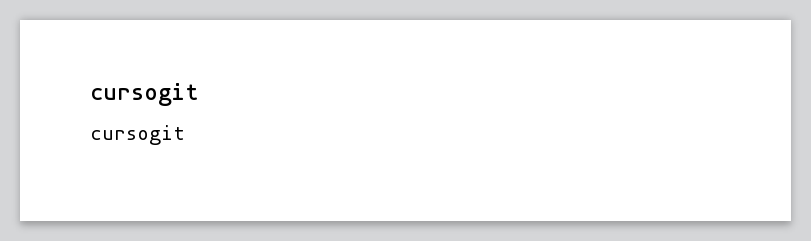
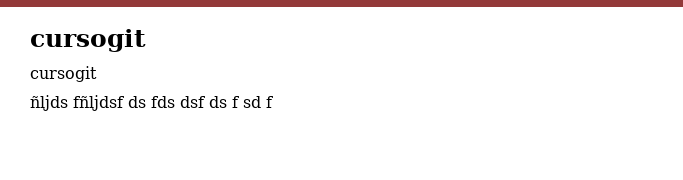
(185, 135) none -> [30,95,273,111] // ñljds fñljdsf ds fds dsf ds f sd f

